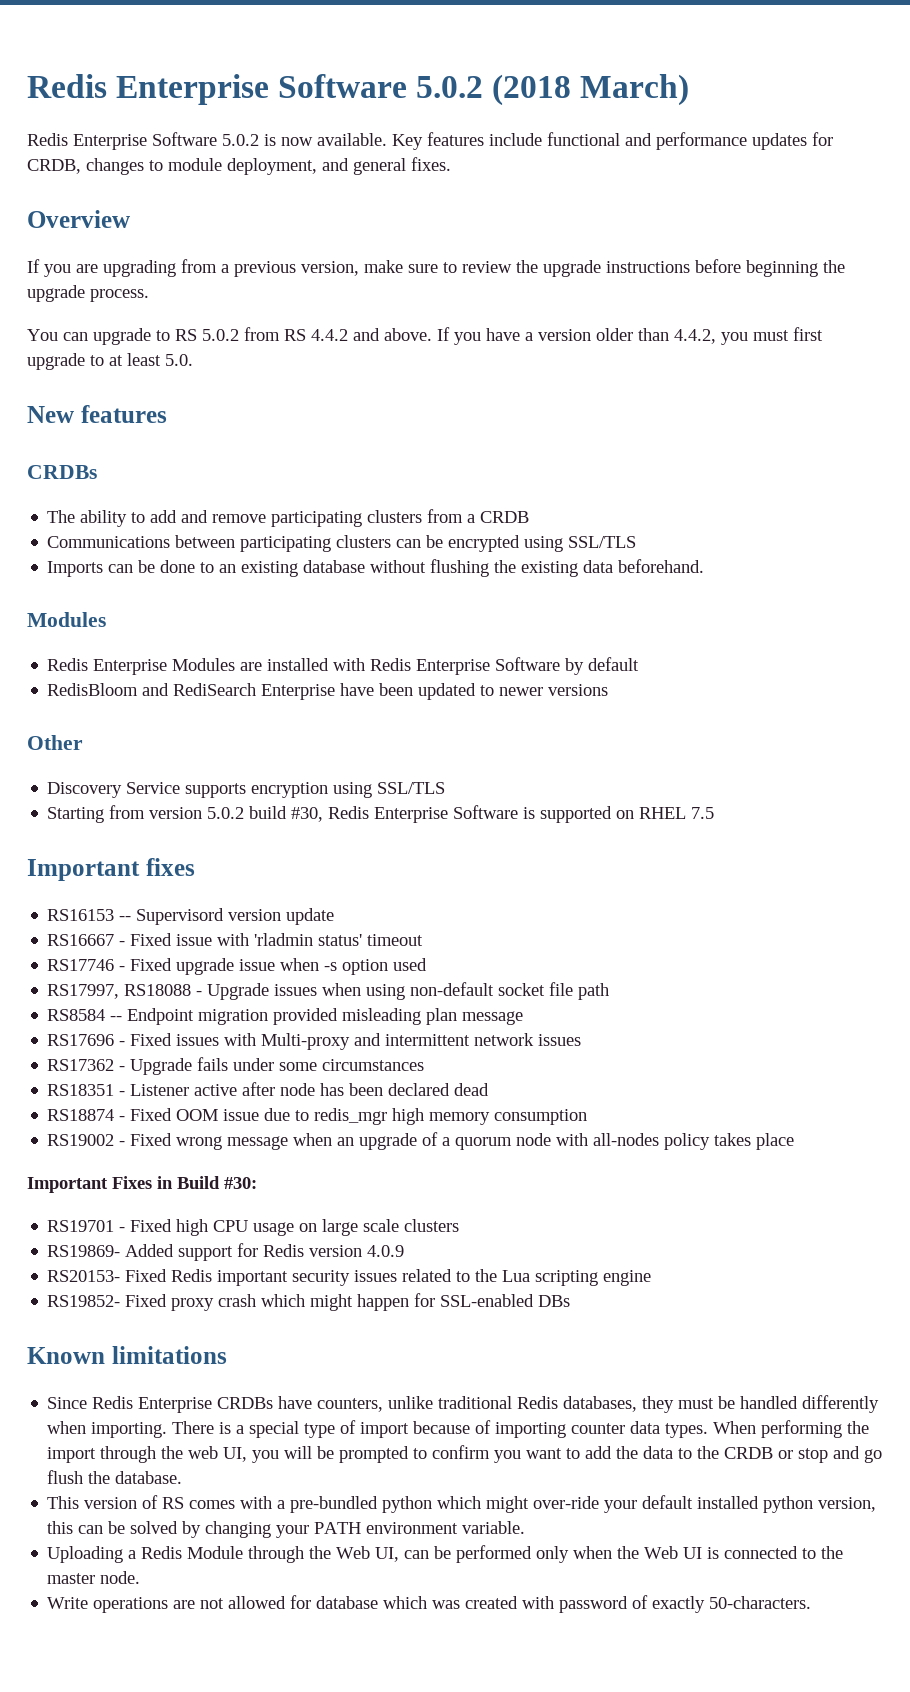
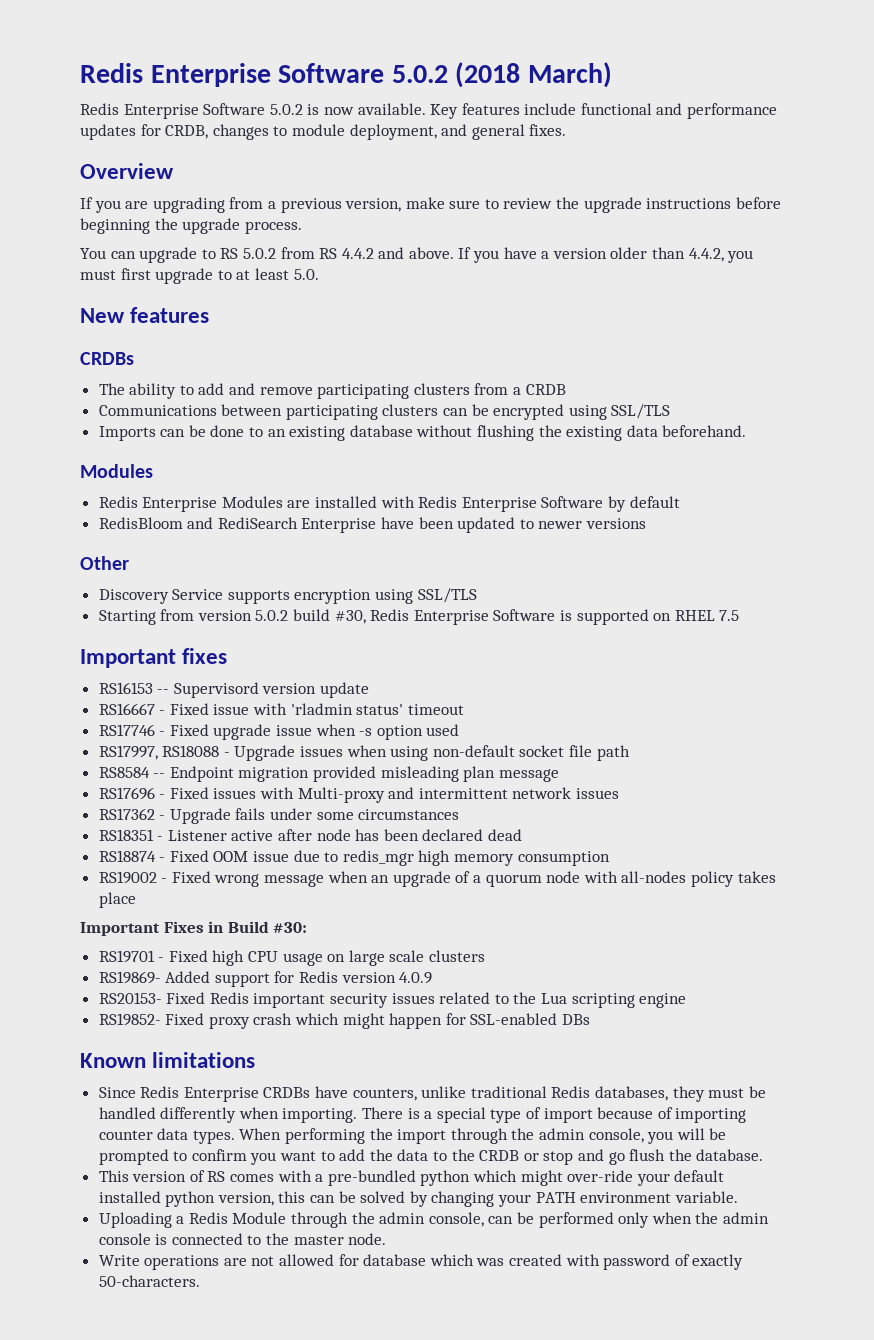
[188,1446,248,1462] web UI, -> [539,1128,644,1143] admin console,
[336,1546,400,1562] Web UI, -> [379,1212,484,1227] admin console,
[644,1546,703,1559] Web UI -> [722,1212,769,1224] [98,1233,151,1245] admin console

